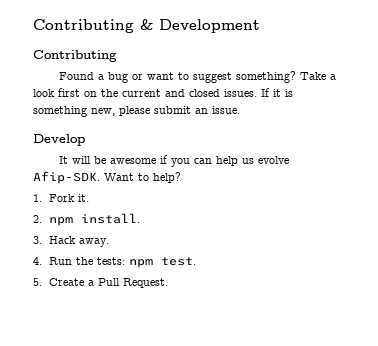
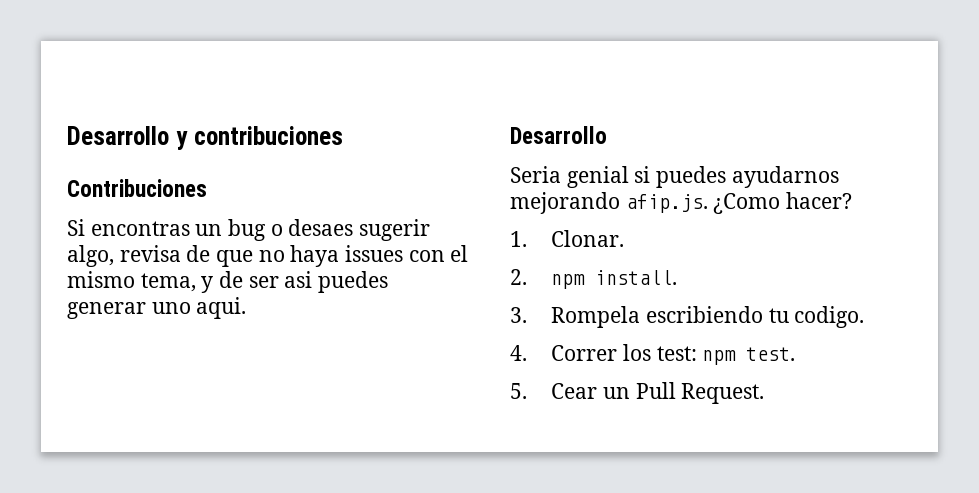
[33,19,260,33] [33,50,117,62] [59,71,337,83] [33,88,293,97] [33,106,240,117] [33,134,85,146] [59,155,290,167] [33,171,181,184] Contributing & Development // Contributing // Found a bug or want to suggest something? Take a look first on the current and closed issues. If it is something new, please submit an issue. // Develop // It will be awesome if you can help us evolve Afip-SDK. Want to help? -> [67,126,343,150] [67,179,207,197] [67,219,431,241] [67,245,469,267] [67,271,389,293] [67,297,247,319] [510,126,607,144] [510,166,839,188] [510,192,853,214] Desarrollo y contribuciones // Contribuciones // Si encontras un bug o desaes sugerir algo, revisa de que no haya issues con el mismo tema, y de ser asi puedes generar uno aqui. // Desarrollo // Seria genial si puedes ayudarnos mejorando afip.js. ¿Como hacer?
[49,194,90,202] Fork it. -> [551,230,625,247] Clonar.
[49,236,110,247] [33,257,126,265] Hack away. // 4. Run the tests: -> [551,306,865,328] [510,344,697,361] Rompela escribiendo tu codigo. // 4. Correr los test:
[49,278,95,286] Create a -> [551,383,630,399] Cear un

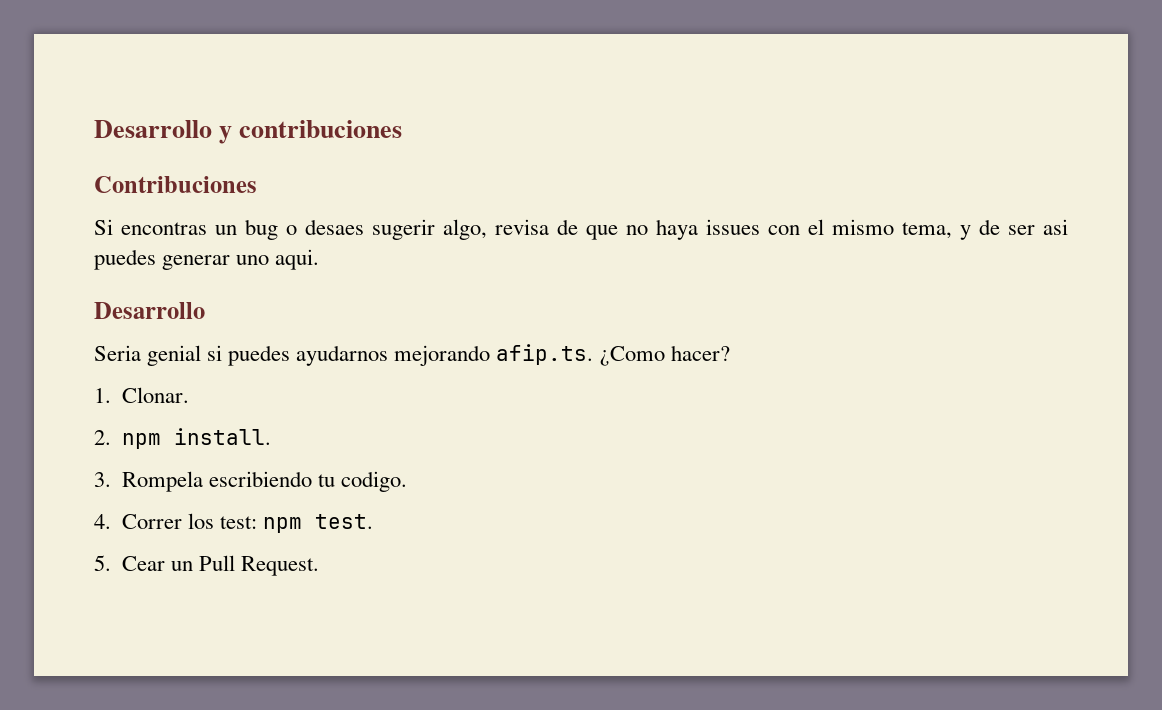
[625,194,708,213] afip.js. -> [496,344,594,365] afip.ts.

